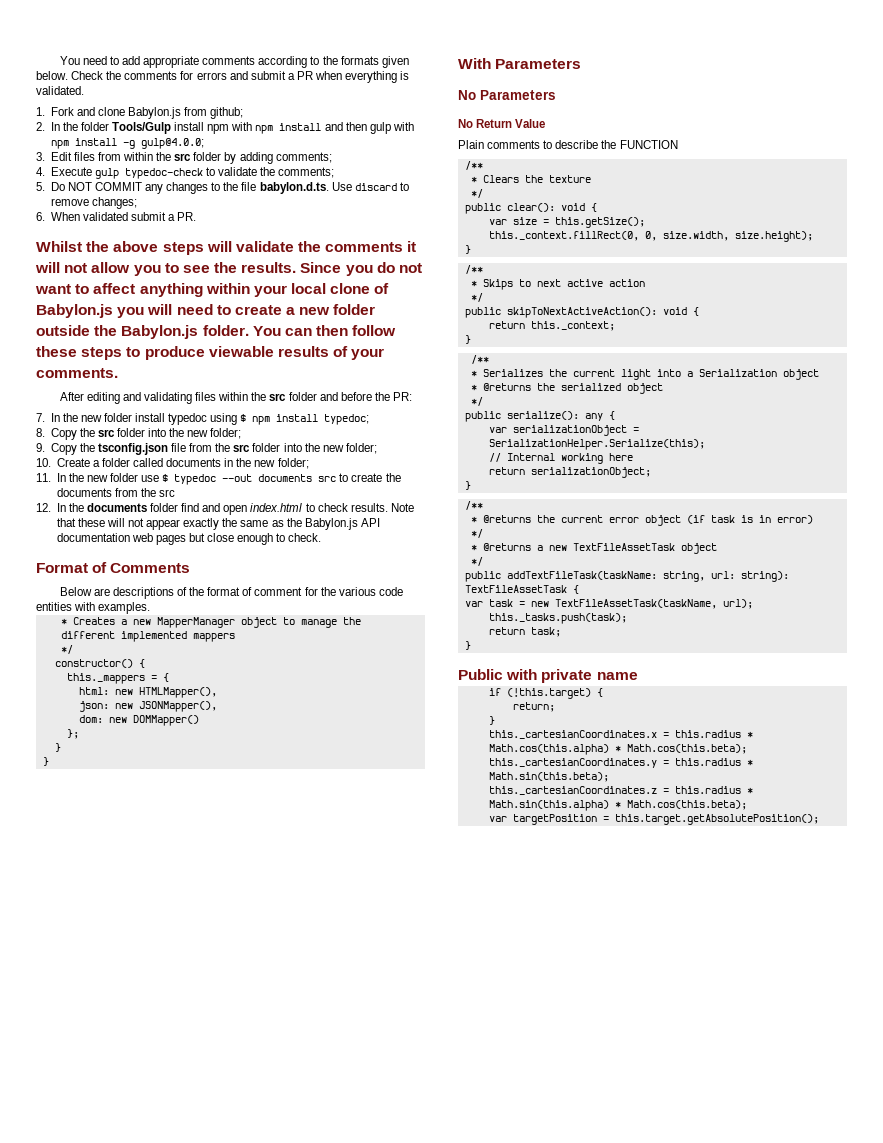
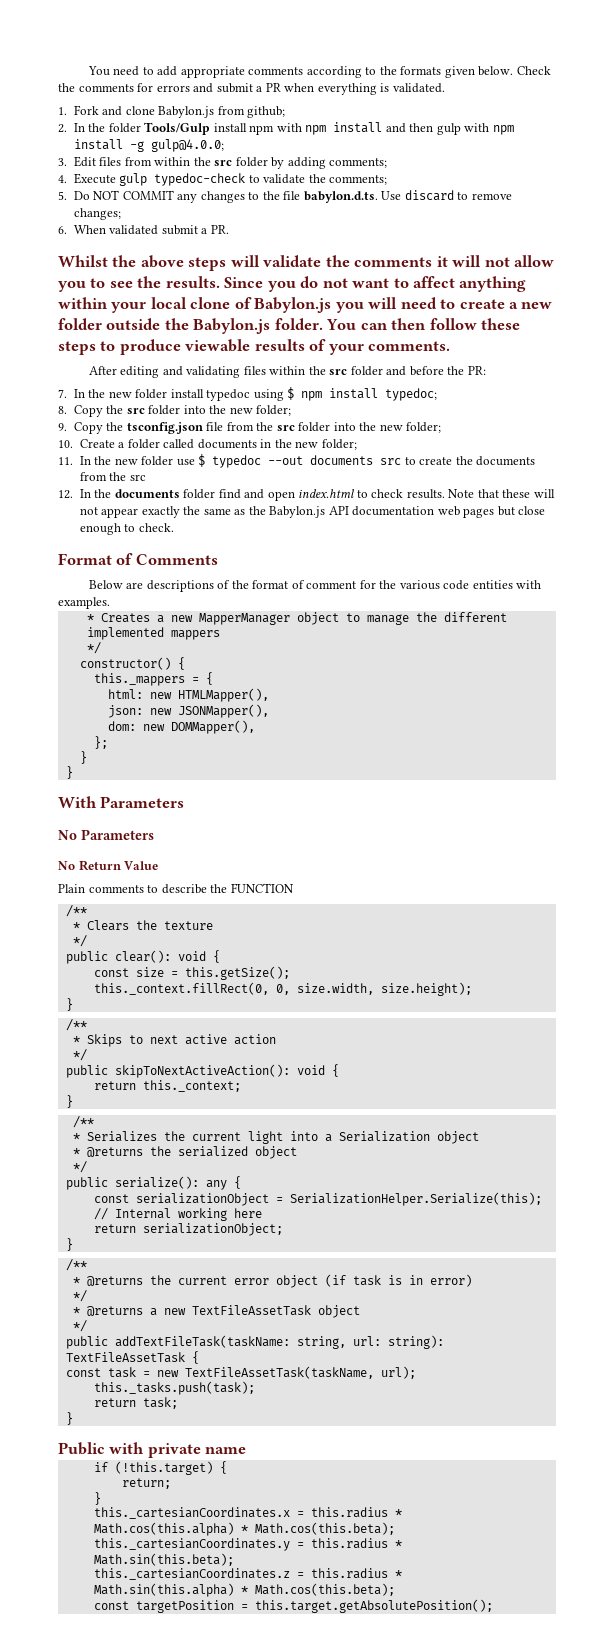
[132,715,199,726] DOMMapper() -> [170,720,255,734] DOMMapper(),
[488,219,507,225] var -> [93,968,129,977] const
[488,427,507,433] var -> [93,1194,129,1203] const
[464,601,483,607] var -> [65,1368,101,1377] const
[488,816,507,822] var -> [93,1601,129,1610] const

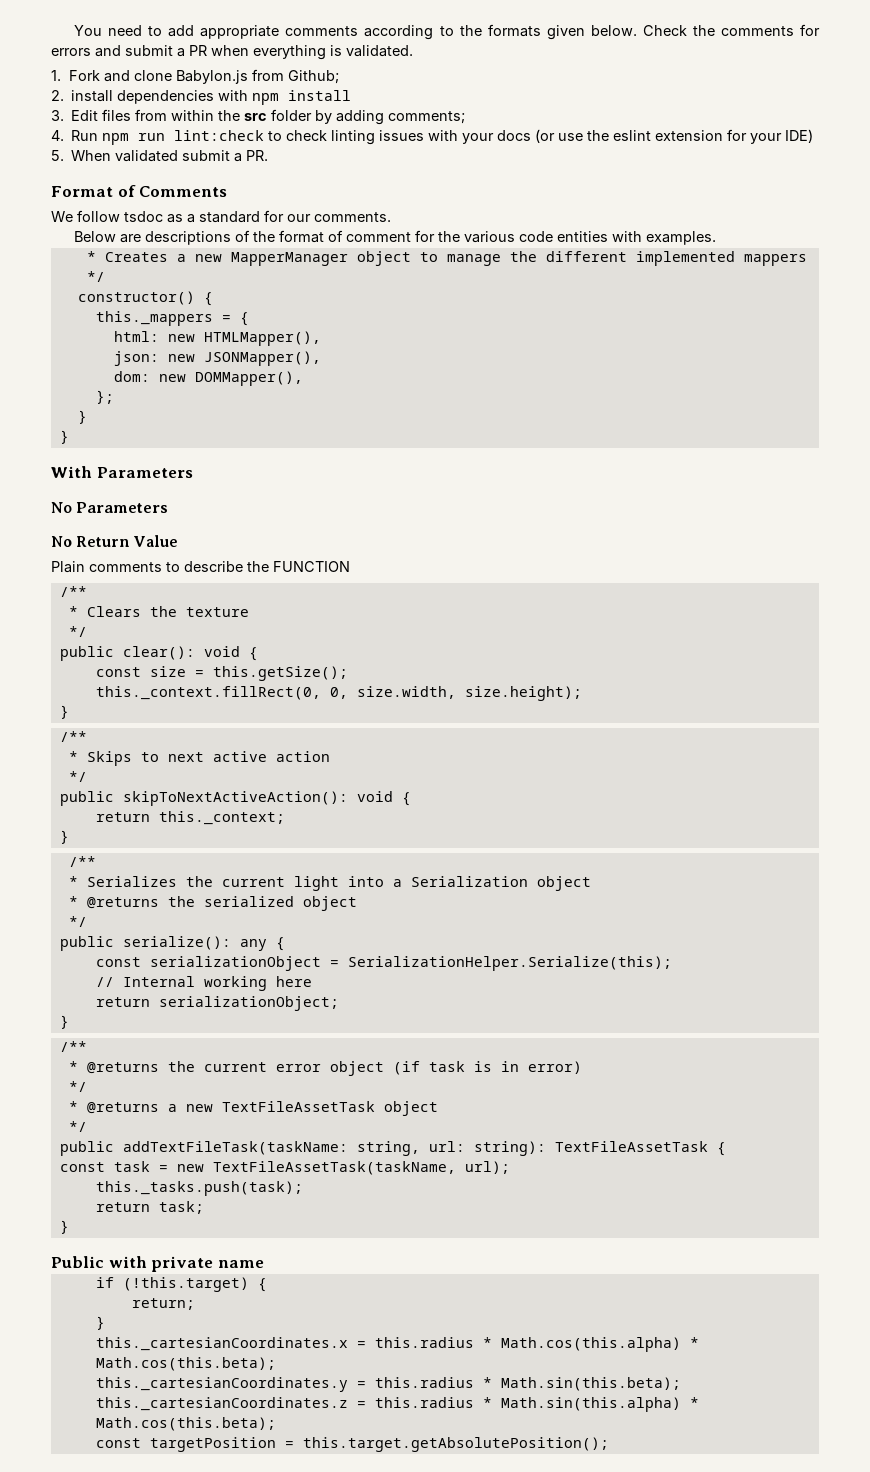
[247,106,286,118] github; -> [288,70,340,84] Github;
[73,122,514,135] [73,139,224,152] In the folder Tools/Gulp install npm with npm install and then gulp with npm install -g gulp@4.0.0; -> [71,90,352,105] install dependencies with npm install
[73,173,388,186] [58,190,512,203] [73,208,121,220] [58,226,67,234] Execute gulp typedoc-check to validate the comments; // 5. Do NOT COMMIT any changes to the file babylon.d.ts. Use discard to remove changes; // 6. -> [71,129,814,145] [51,150,64,161] Run npm run lint:check to check linting issues with your docs (or use the eslint extension for your IDE) // 5.
[58,255,555,271] [58,276,527,292] [58,297,553,313] [58,318,521,334] [58,339,451,355] [88,366,486,378] [58,387,438,401] [58,405,292,417] [58,422,442,434] [58,439,357,450] [58,454,536,468] [79,472,146,481] [58,489,555,501] [79,506,546,518] [79,523,174,535] [58,553,218,565] Whilst the above steps will validate the comments it will not allow you to see the results. Since you do not want to affect anything within your local clone of Babylon.js you will need to create a new folder outside the Babylon.js folder. You can then follow these steps to produce viewable results of your comments. // After editing and validating files within the src folder and before the PR: // 7. In the new folder install typedoc using $ npm install typedoc; // 8. Copy the src folder into the new folder; // 9. Copy the tsconfig.json file from the src folder into the new folder; // 10. Create a folder called documents in the new folder; // 11. In the new folder use $ typedoc --out documents src to create the documents from the src // 12. In the documents folder find and open index.html to check results. Note that these will not appear exactly the same as the Babylon.js API documentation web pages but close enough to check. // Format of Comments -> [51,185,228,197] [51,210,391,223] Format of Comments // We follow tsdoc as a standard for our comments.

